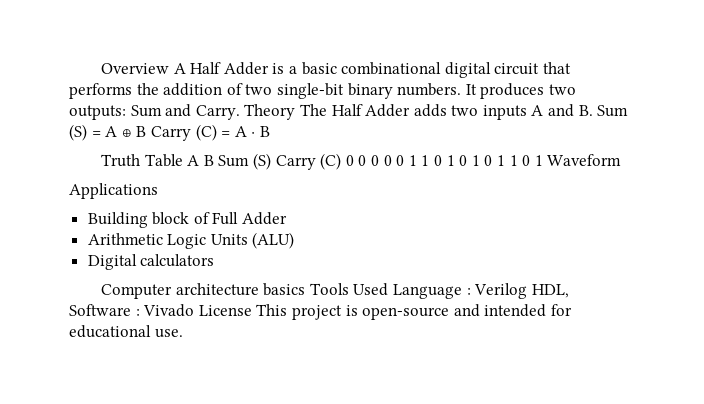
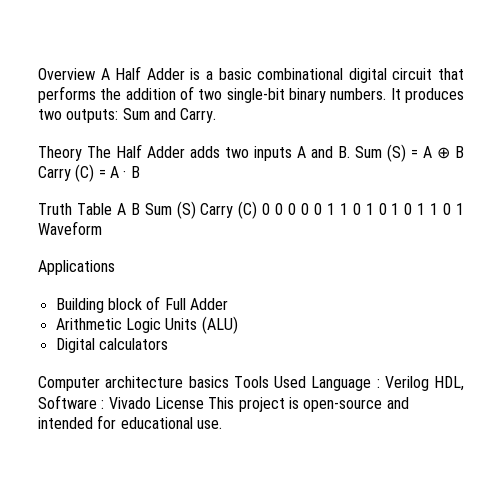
(240, 112) none -> (217, 115) //

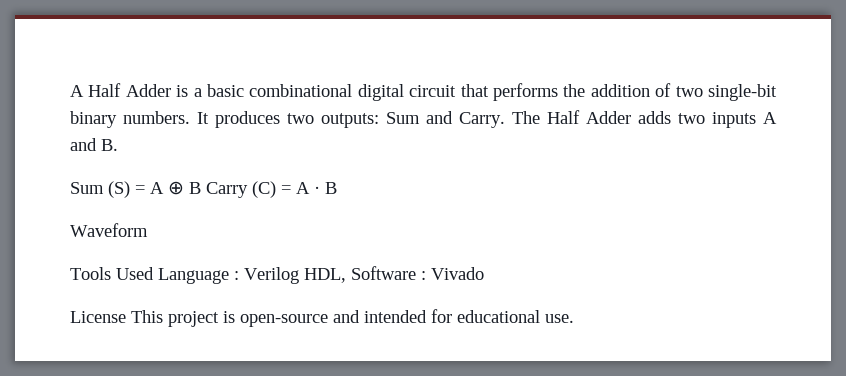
[38,68,95,80] Overview -> (70, 91) none
[38,146,82,161] // Theory -> (505, 120) none
(350, 152) none -> (118, 145) //
[38,201,465,219] [38,221,102,235] [38,260,115,275] [55,296,228,313] [55,316,238,334] [55,338,168,353] [38,376,229,391] Truth Table A B Sum (S) Carry (C) 0 0 0 0 0 1 1 0 1 0 1 0 1 1 0 1 Waveform // Applications // Building block of Full Adder // Arithmetic Logic Units (ALU) // Digital calculators // Computer architecture basics -> [70,223,148,237] Waveform //
(151, 403) none -> (484, 273) //

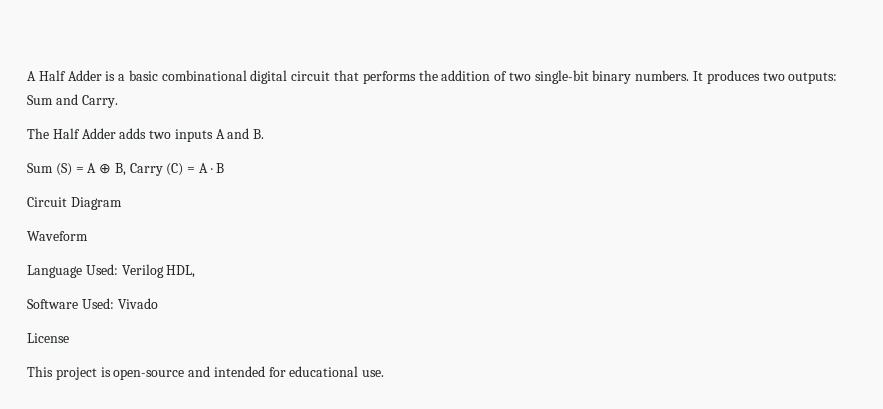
(505, 120) none -> (118, 101) //
[189,182,201,194] B -> [114,163,126,176] B,
(337, 188) none -> [27,197,122,210] // Circuit Diagram
[70,267,239,284] Tools Used Language : -> [27,264,118,278] Language Used:
[351,266,426,280] Software : -> [27,298,114,309] // Software Used:
(126, 317) none -> (69, 338) //

